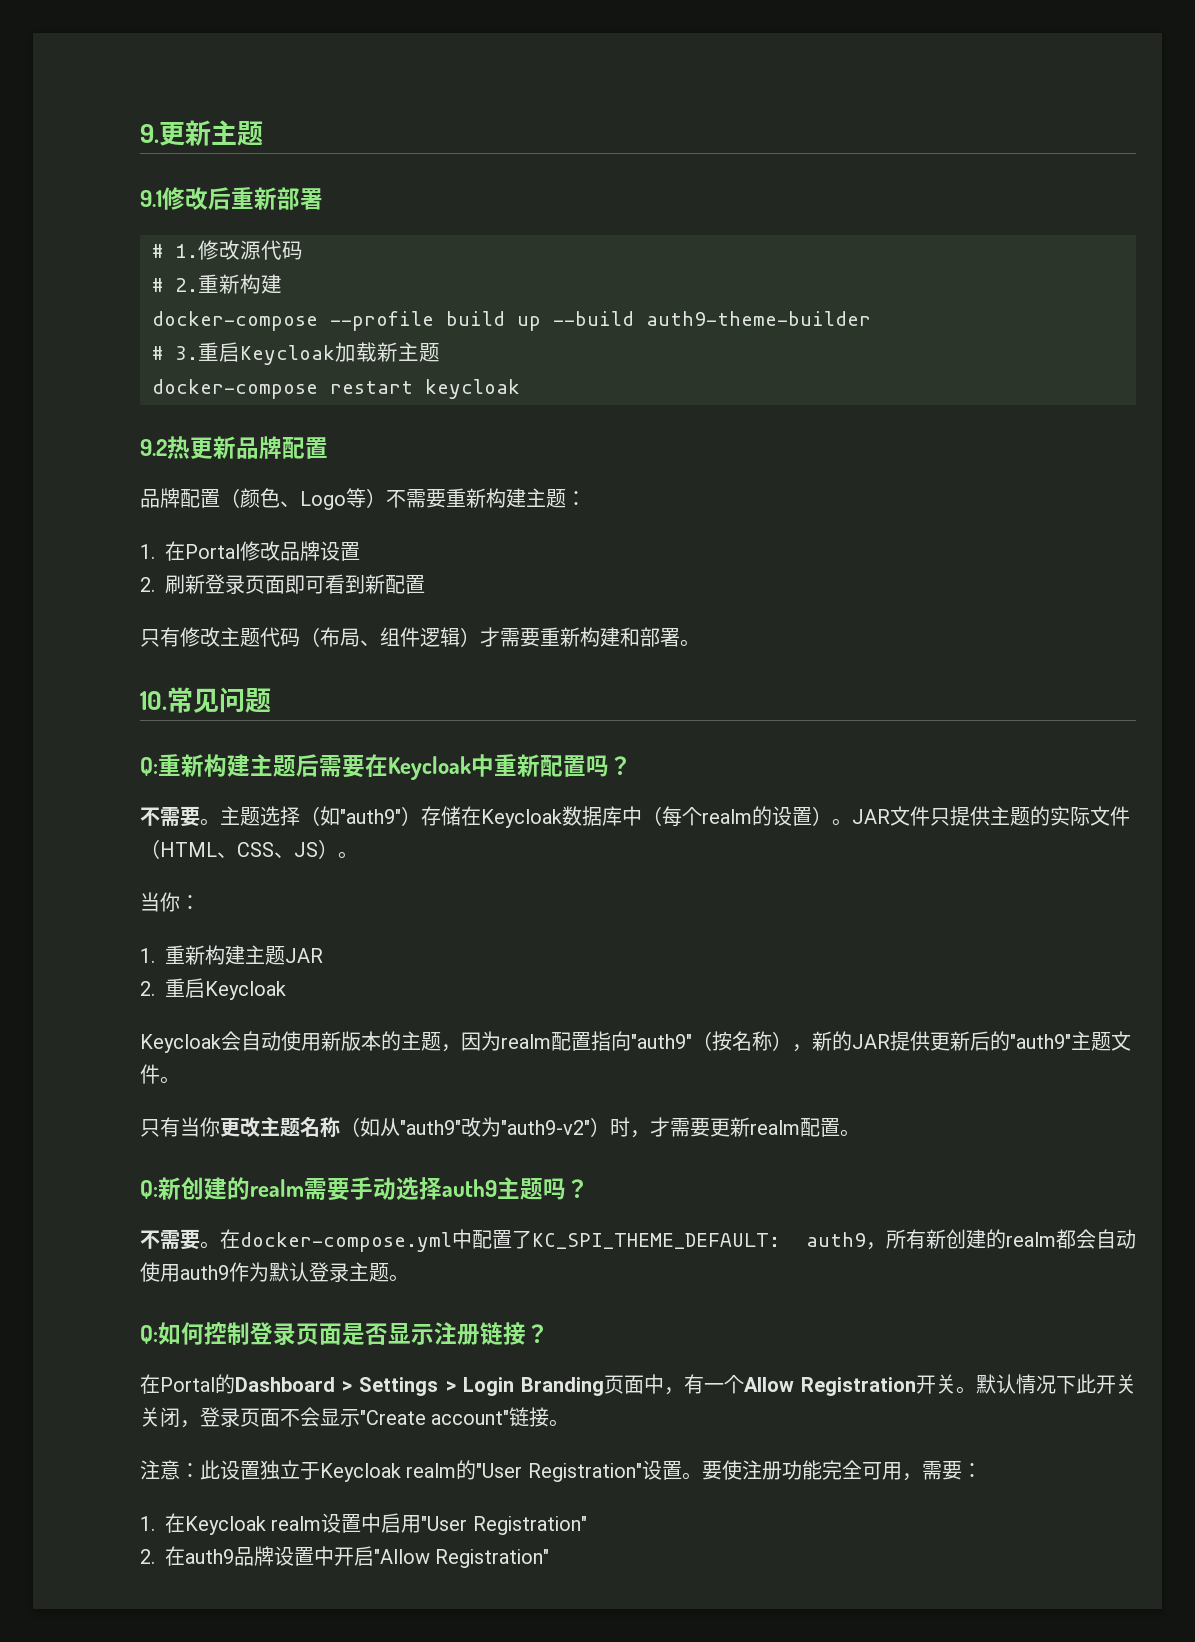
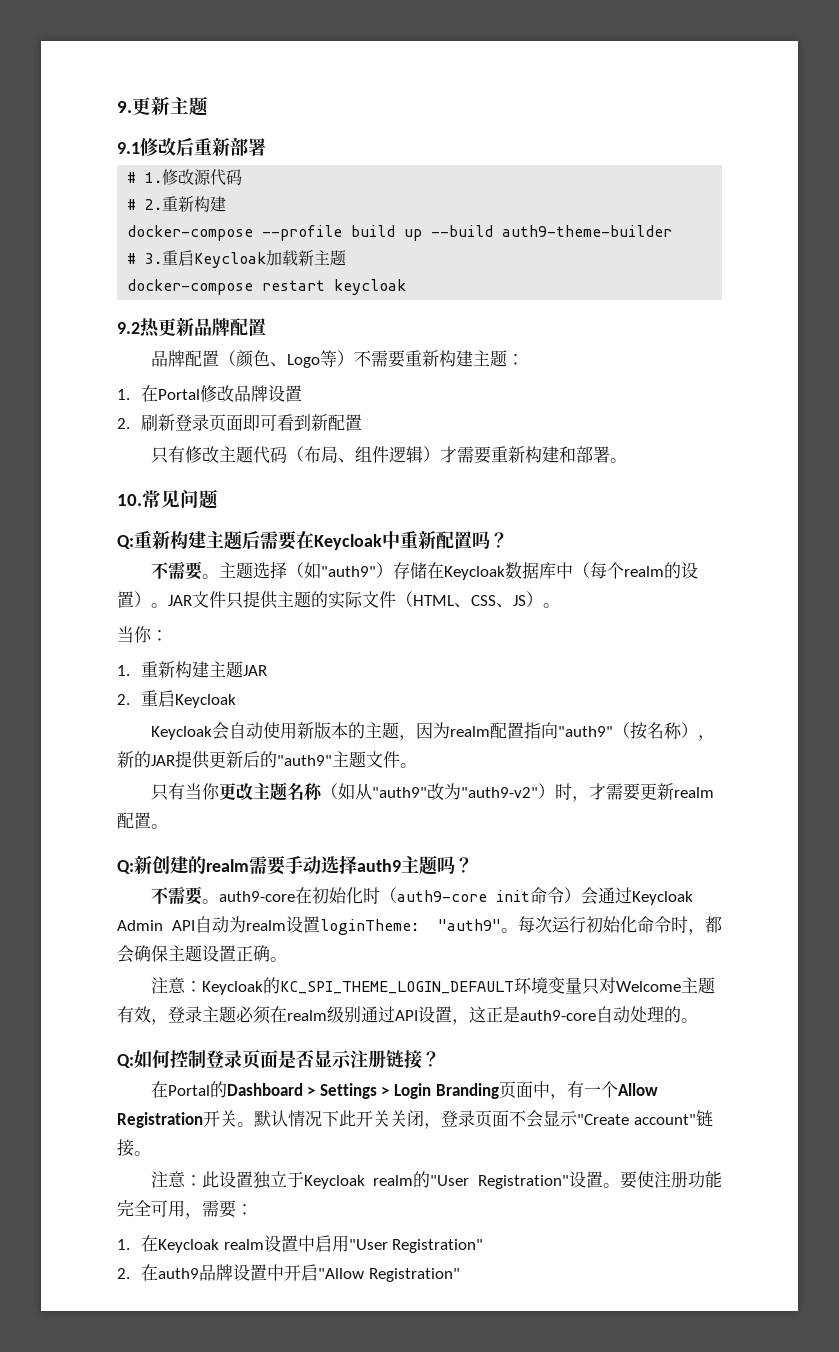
[220,1229,1136,1252] [140,1262,389,1282] 在docker-compose.yml中配置了KC_SPI_THEME_DEFAULT: auth9，所有新创建的realm都会自动使用auth9作为默认登录主题 -> [218,887,693,905] [117,916,722,935] [117,945,287,963] [150,977,715,995] [117,1006,681,1025] auth9-core在初始化时（auth9-core init命令）会通过Keycloak Admin API自动为realm设置loginTheme: "auth9"。每次运行初始化命令时，都会确保主题设置正确。 // 注意：Keycloak的KC_SPI_THEME_LOGIN_DEFAULT环境变量只对Welcome主题有效，登录主题必须在realm级别通过API设置，这正是auth9-core自动处理的

